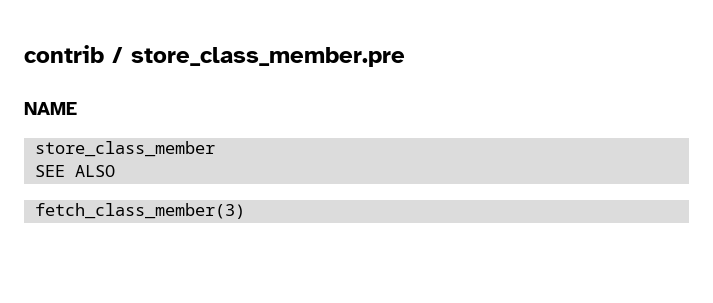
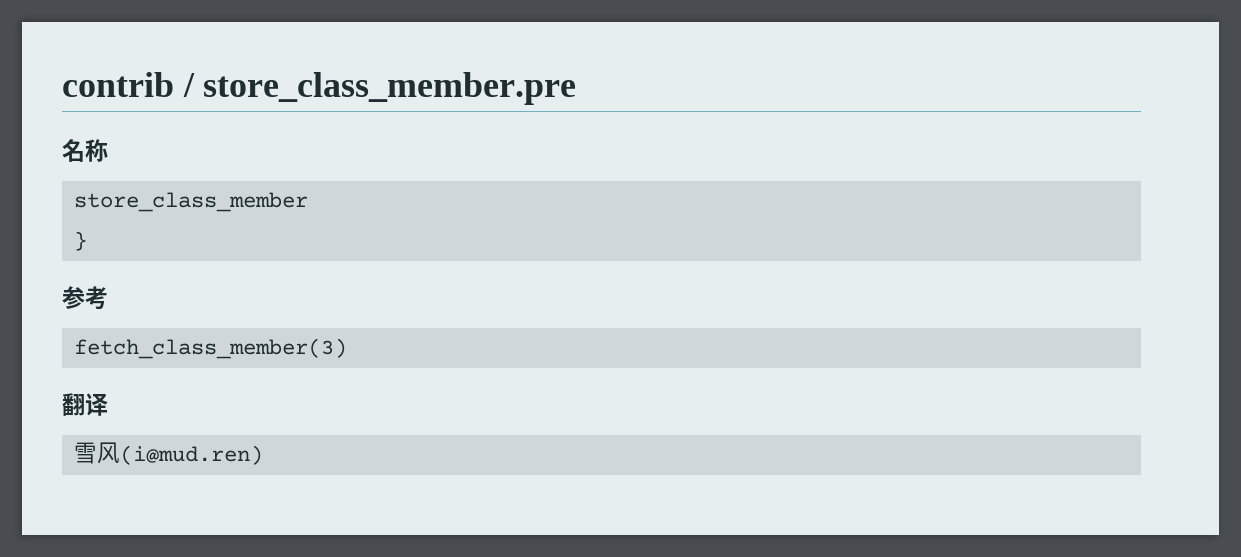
[24,102,77,115] NAME -> [62,139,108,162] 名称
[34,165,115,177] SEE ALSO -> [74,231,87,251] [62,286,108,310] } // 参考
(245, 211) none -> [62,393,108,416] [74,442,263,465] // 翻译 // 雪风(i@mud.ren)

